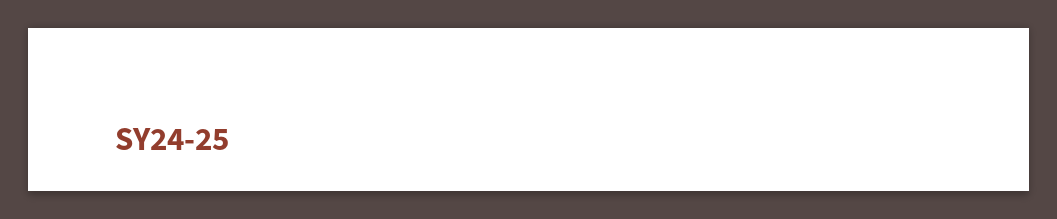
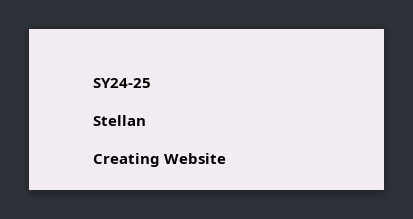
(229, 139) none -> [93,115,146,126] [93,153,227,167] // Stellan // Creating Website

